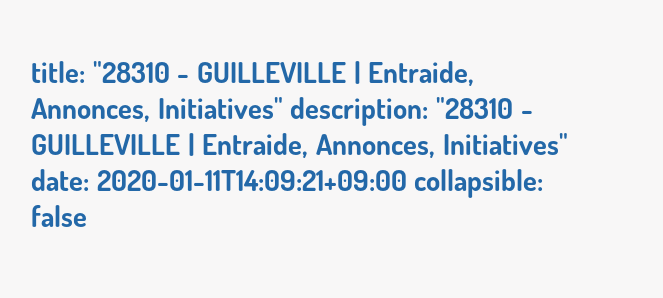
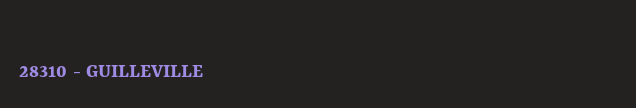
[31,61,475,86] [31,97,533,126] [31,133,568,158] [31,169,544,198] [31,205,87,227] title: "28310 - GUILLEVILLE | Entraide, Annonces, Initiatives" description: "28310 - GUILLEVILLE | Entraide, Annonces, Initiatives" date: 2020-01-11T14:09:21+09:00 collapsible: false -> [19,65,204,77] 28310 - GUILLEVILLE

